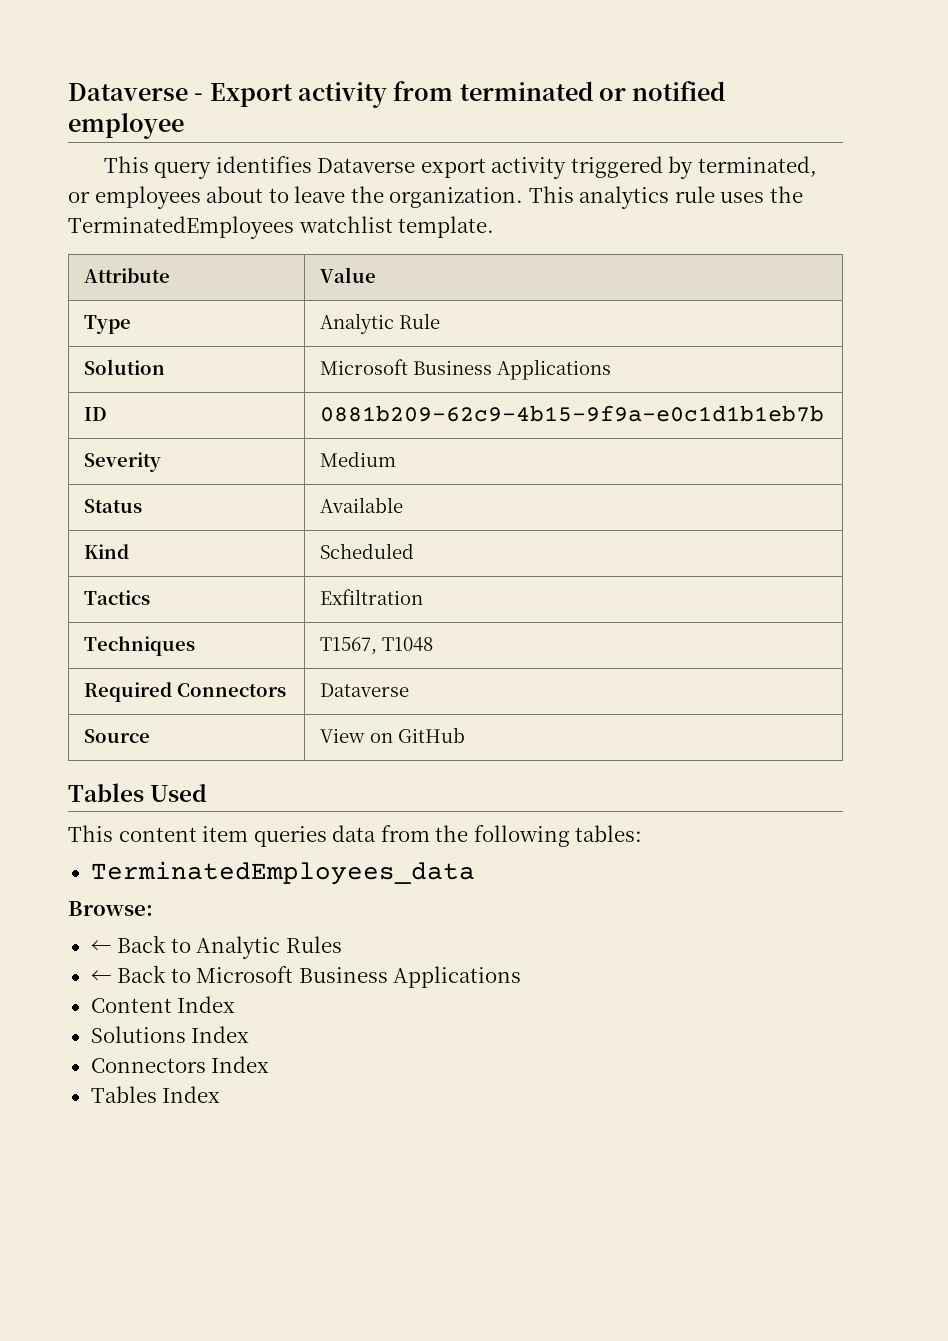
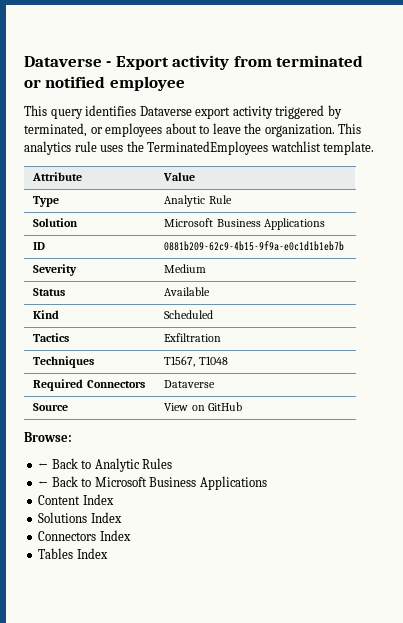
[68,783,208,802] [68,825,643,847] [90,861,475,885] // Tables Used // This content item queries data from the following tables: // TerminatedEmployees_data -> (242, 406) none

